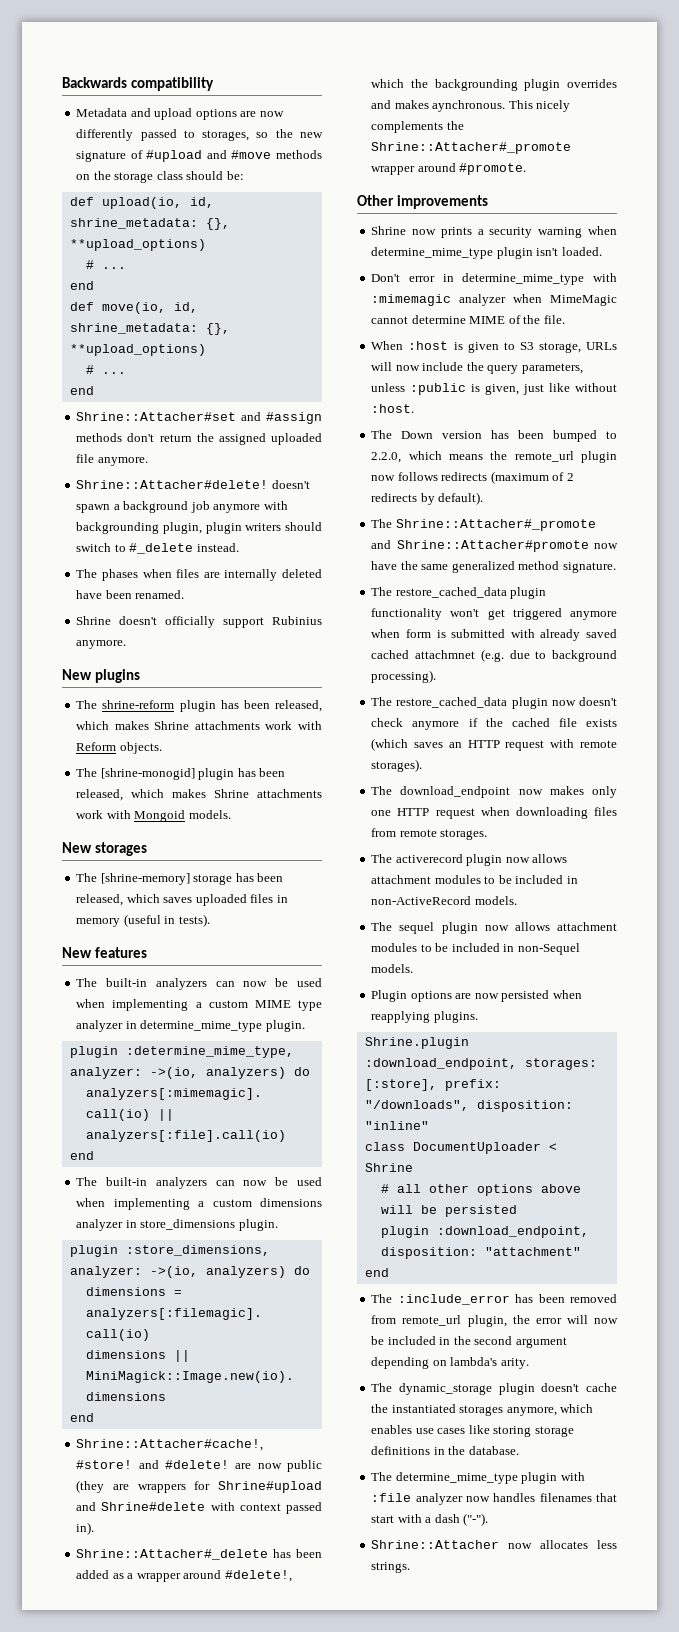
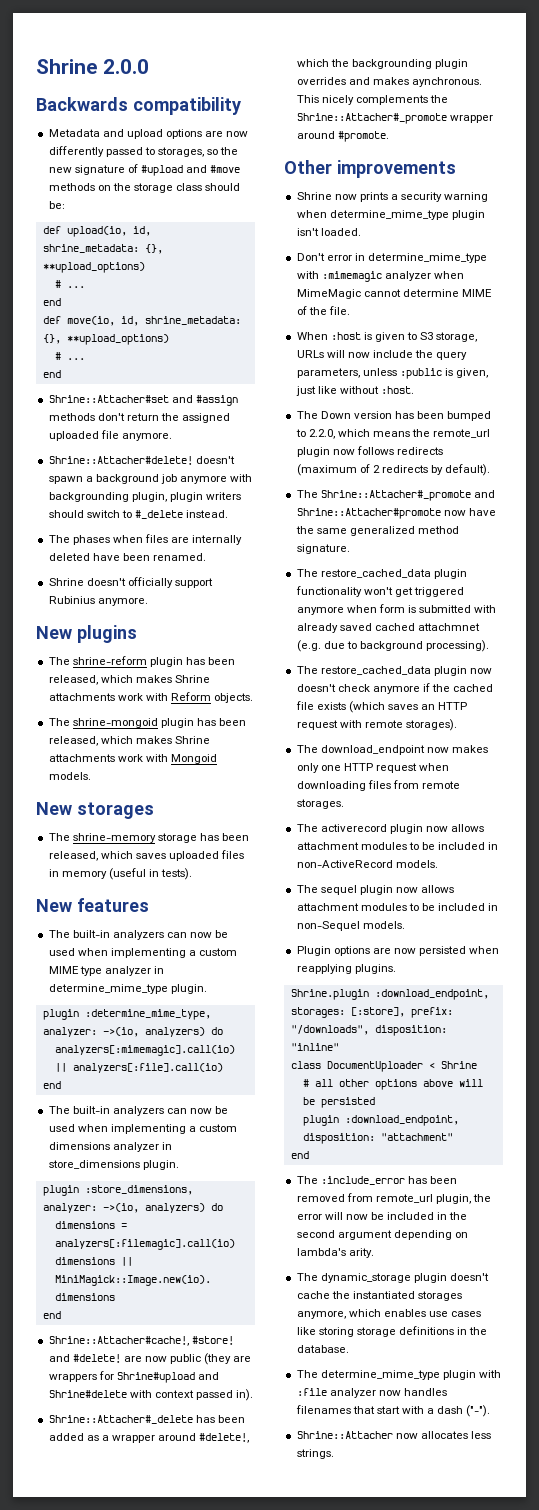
(62, 82) none -> [36,59,149,74] Shrine 2.0.0 //
[100,768,195,780] [shrine-monogid] -> [72,718,158,728] shrine-mongoid
[100,873,190,885] [shrine-memory] -> [72,833,156,843] shrine-memory

